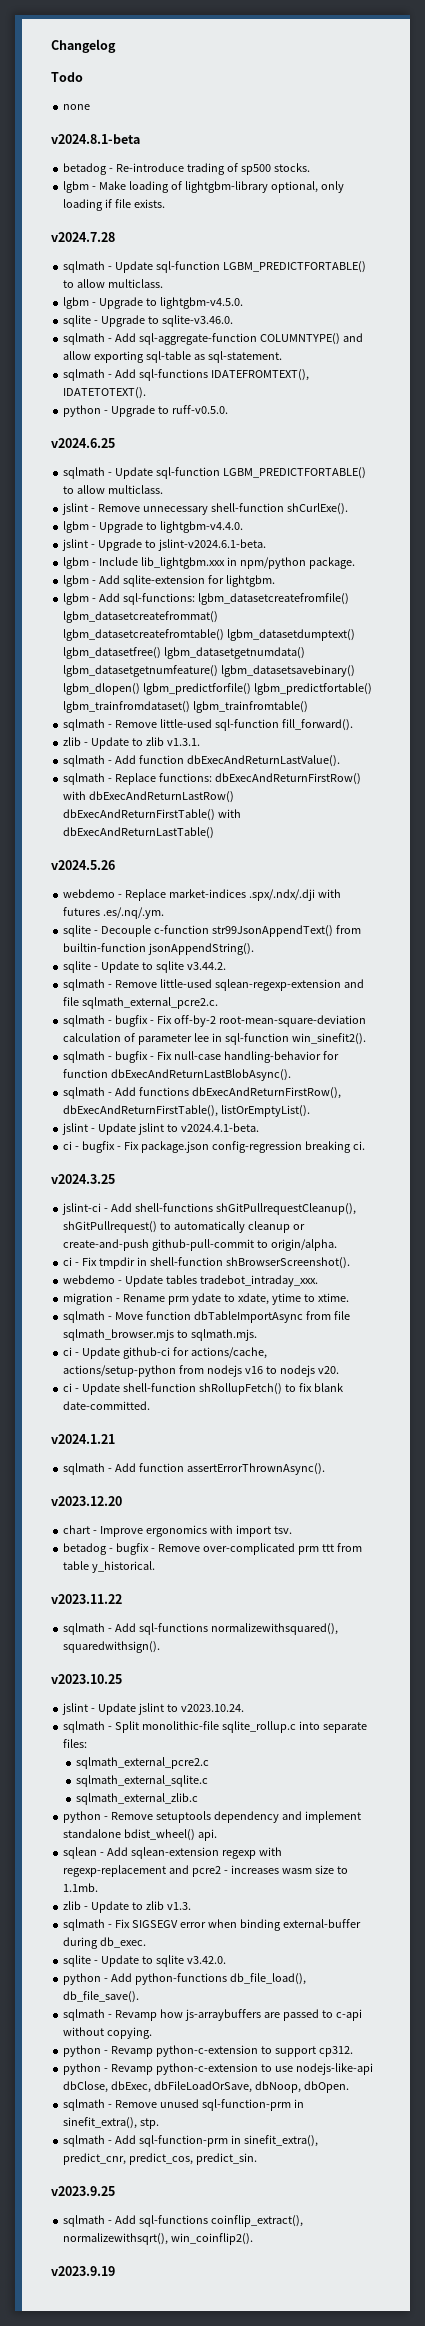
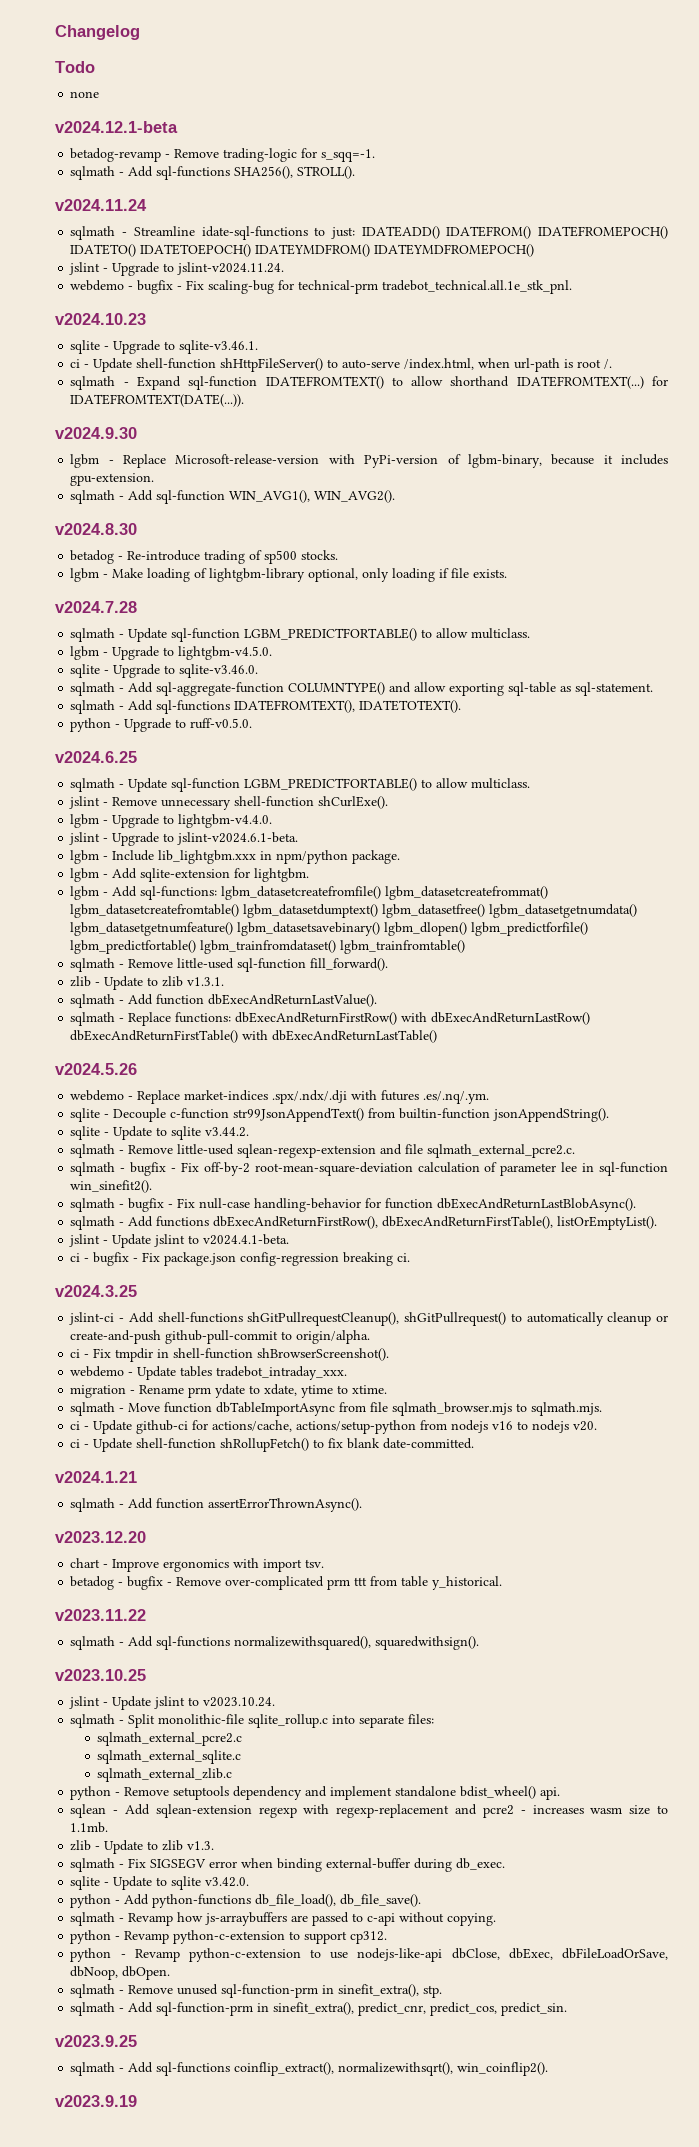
[51,134,140,144] v2024.8.1-beta -> [55,121,178,133] [70,148,376,162] [70,166,356,180] [55,199,147,211] [70,226,668,240] [70,244,535,257] [69,262,285,276] [70,280,573,294] [55,313,146,325] [70,340,259,354] [70,358,613,372] [70,376,668,390] [70,394,245,407] [55,427,137,439] [70,454,669,468] [70,473,155,486] [70,490,396,504] [55,523,137,535] v2024.12.1-beta // betadog-revamp - Remove trading-logic for s_sqq=-1. // sqlmath - Add sql-functions SHA256(), STROLL(). // v2024.11.24 // sqlmath - Streamline idate-sql-functions to just: IDATEADD() IDATEFROM() IDATEFROMEPOCH() IDATETO() IDATETOEPOCH() IDATEYMDFROM() IDATEYMDFROMEPOCH() // jslint - Upgrade to jslint-v2024.11.24. // webdemo - bugfix - Fix scaling-bug for technical-prm tradebot_technical.all.1e_stk_pnl. // v2024.10.23 // sqlite - Upgrade to sqlite-v3.46.1. // ci - Update shell-function shHttpFileServer() to auto-serve /index.html, when url-path is root /. // sqlmath - Expand sql-function IDATEFROMTEXT() to allow shorthand IDATEFROMTEXT(...) for IDATEFROMTEXT(DATE(...)). // v2024.9.30 // lgbm - Replace Microsoft-release-version with PyPi-version of lgbm-binary, because it includes gpu-extension. // sqlmath - Add sql-function WIN_AVG1(), WIN_AVG2(). // v2024.8.30

